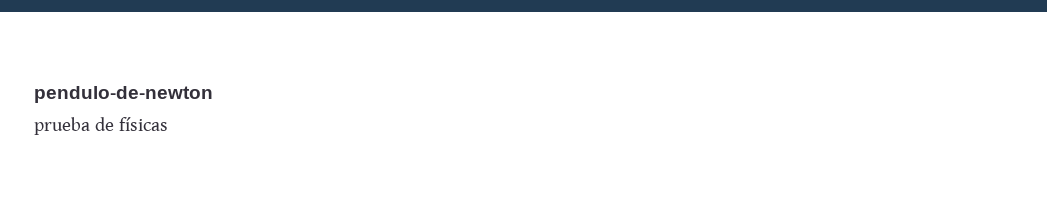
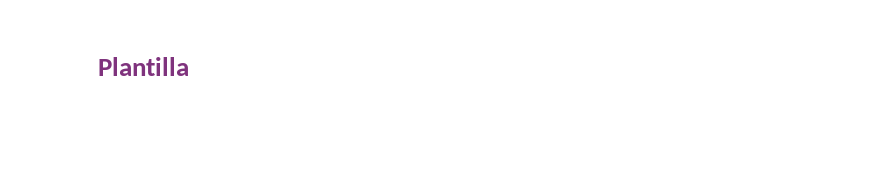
[34,86,213,103] [34,117,168,135] pendulo-de-newton // prueba de físicas -> [98,57,189,76] Plantilla

